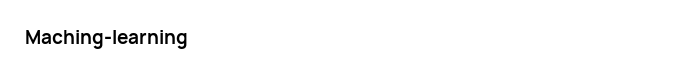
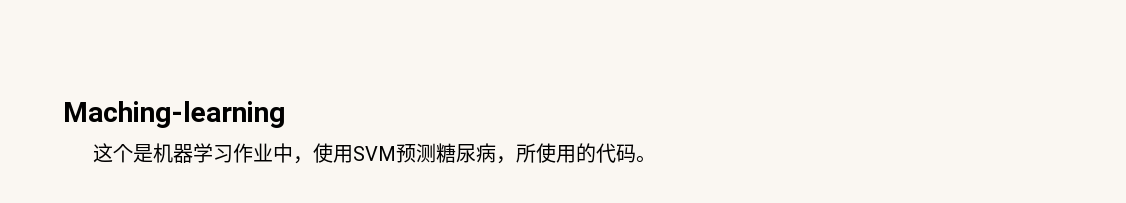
(188, 39) none -> [92,143,656,164] // 这个是机器学习作业中，使用SVM预测糖尿病，所使用的代码。

